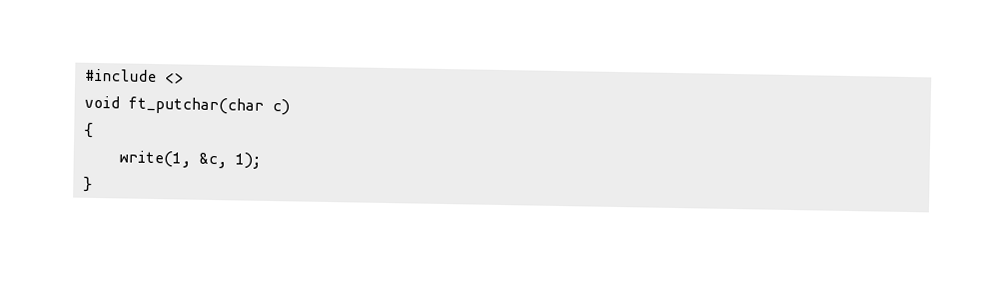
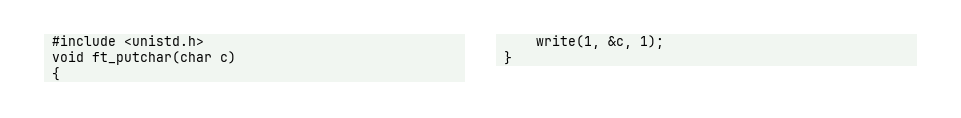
[164,72,184,84] <> -> [124,35,205,46] <unistd.h>

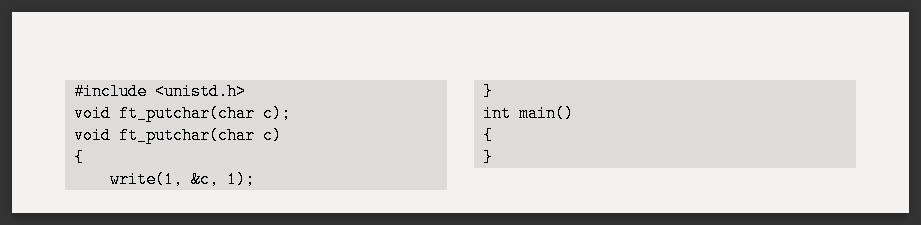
(205, 40) none -> [74,105,291,122] // void ft_putchar(char c);
(513, 58) none -> [483,105,574,122] [483,127,493,144] [483,149,493,166] // int main() // { // }

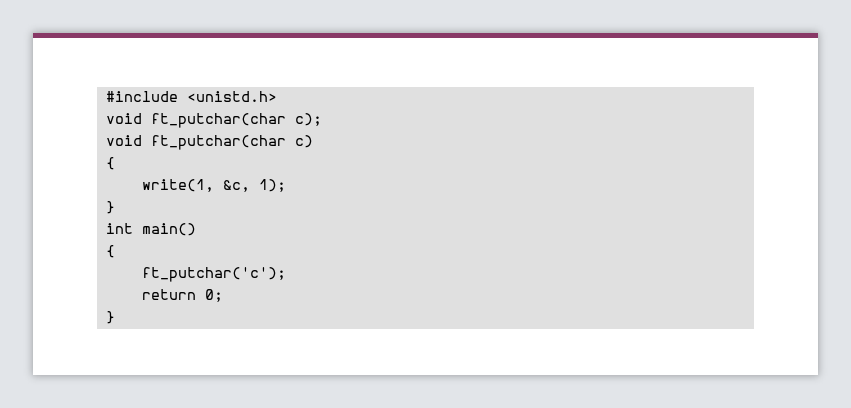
(493, 135) none -> [142,267,287,282] [142,289,224,302] // ft_putchar('c'); // return 0;

